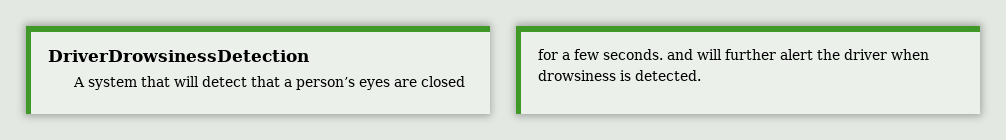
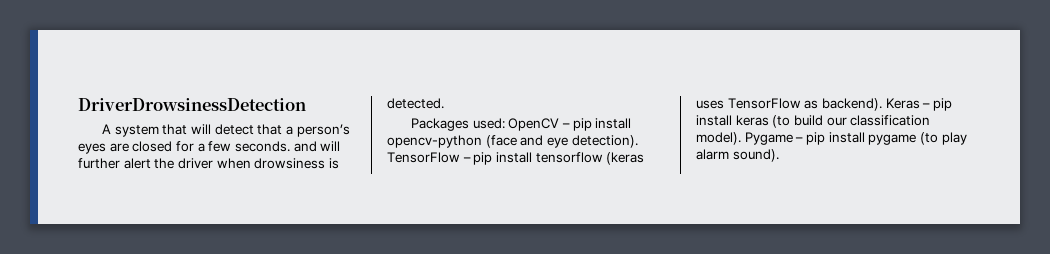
(701, 75) none -> [411,118,632,131] [387,135,638,148] [387,152,645,165] [696,98,952,111] [696,115,931,128] [696,132,967,145] [696,149,779,162] // Packages used: OpenCV – pip install opencv-python (face and eye detection). TensorFlow – pip install tensorflow (keras uses TensorFlow as backend). Keras – pip install keras (to build our classification model). Pygame – pip install pygame (to play alarm sound).

